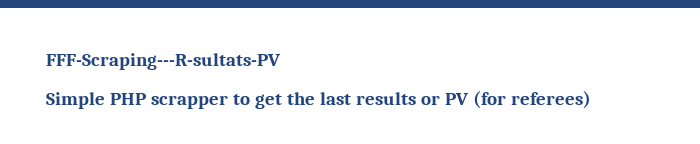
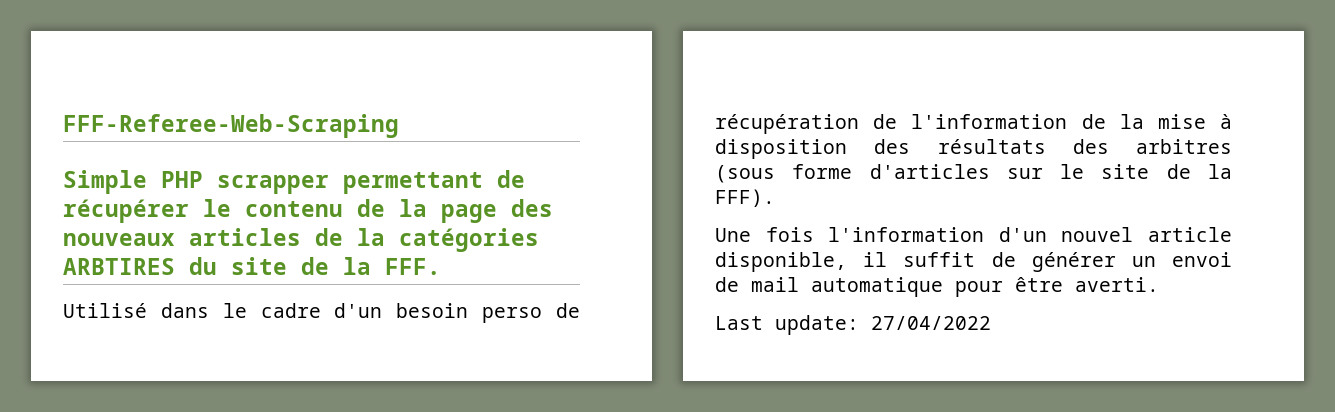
[46,53,281,70] FFF-Scraping---R-sultats-PV -> [63,114,399,138] FFF-Referee-Web-Scraping
[232,91,591,109] to get the last results or PV (for referees) -> [343,170,525,194] [63,199,553,223] [63,228,539,252] [63,257,441,275] [63,303,580,323] [715,114,1232,134] [715,139,1232,159] [715,164,1232,183] [715,189,775,207] [715,227,1232,242] [715,252,1232,272] [715,277,1159,297] [715,315,991,335] permettant de récupérer le contenu de la page des nouveaux articles de la catégories ARBTIRES du site de la FFF. // Utilisé dans le cadre d'un besoin perso de récupération de l'information de la mise à disposition des résultats des arbitres (sous forme d'articles sur le site de la FFF). // Une fois l'information d'un nouvel article disponible, il suffit de générer un envoi de mail automatique pour être averti. // Last update: 27/04/2022

